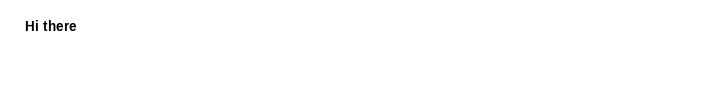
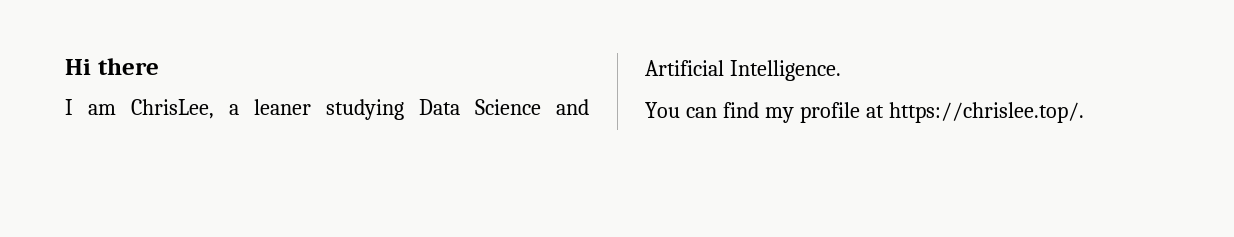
(77, 25) none -> [65,99,589,120] [645,60,841,81] [645,102,1084,123] // I am ChrisLee, a leaner studying Data Science and Artificial Intelligence. // You can find my profile at https://chrislee.top/.

